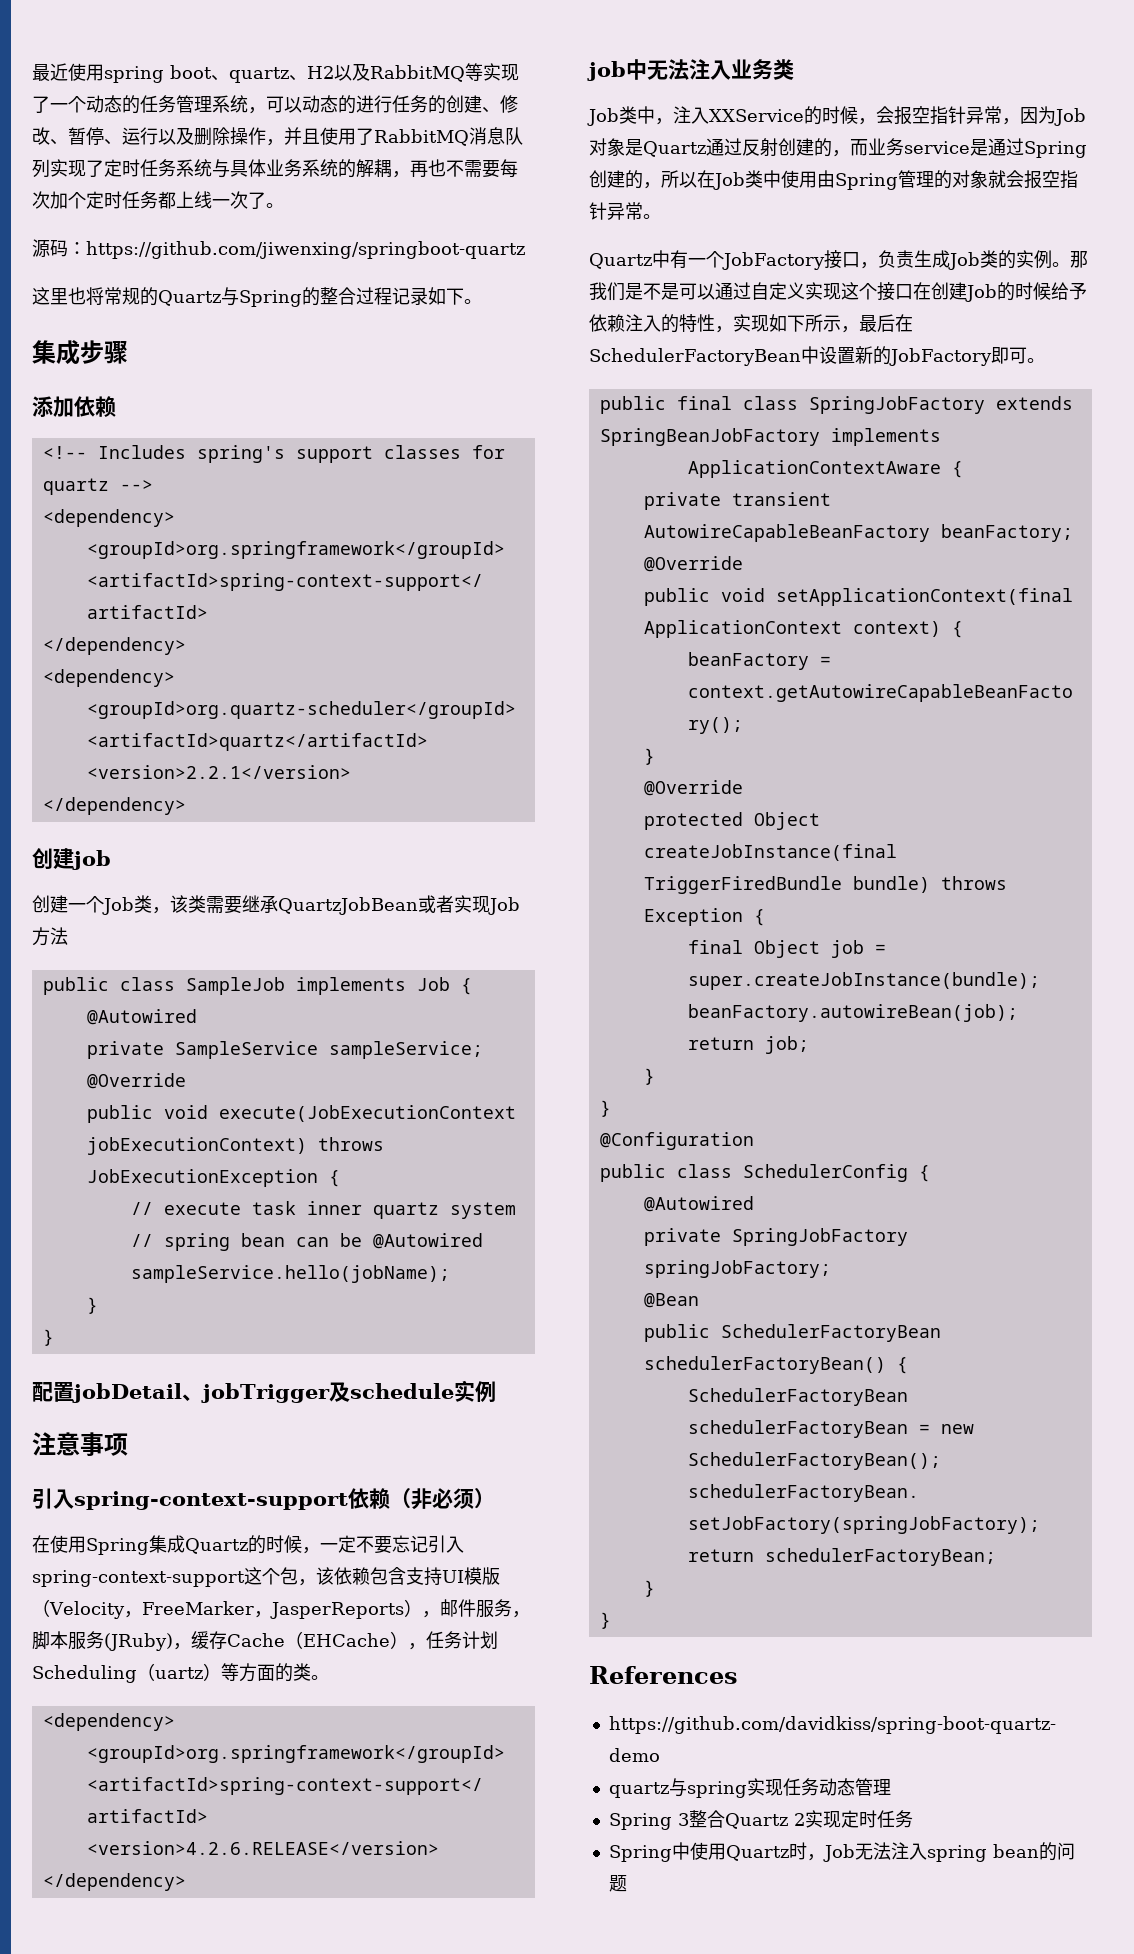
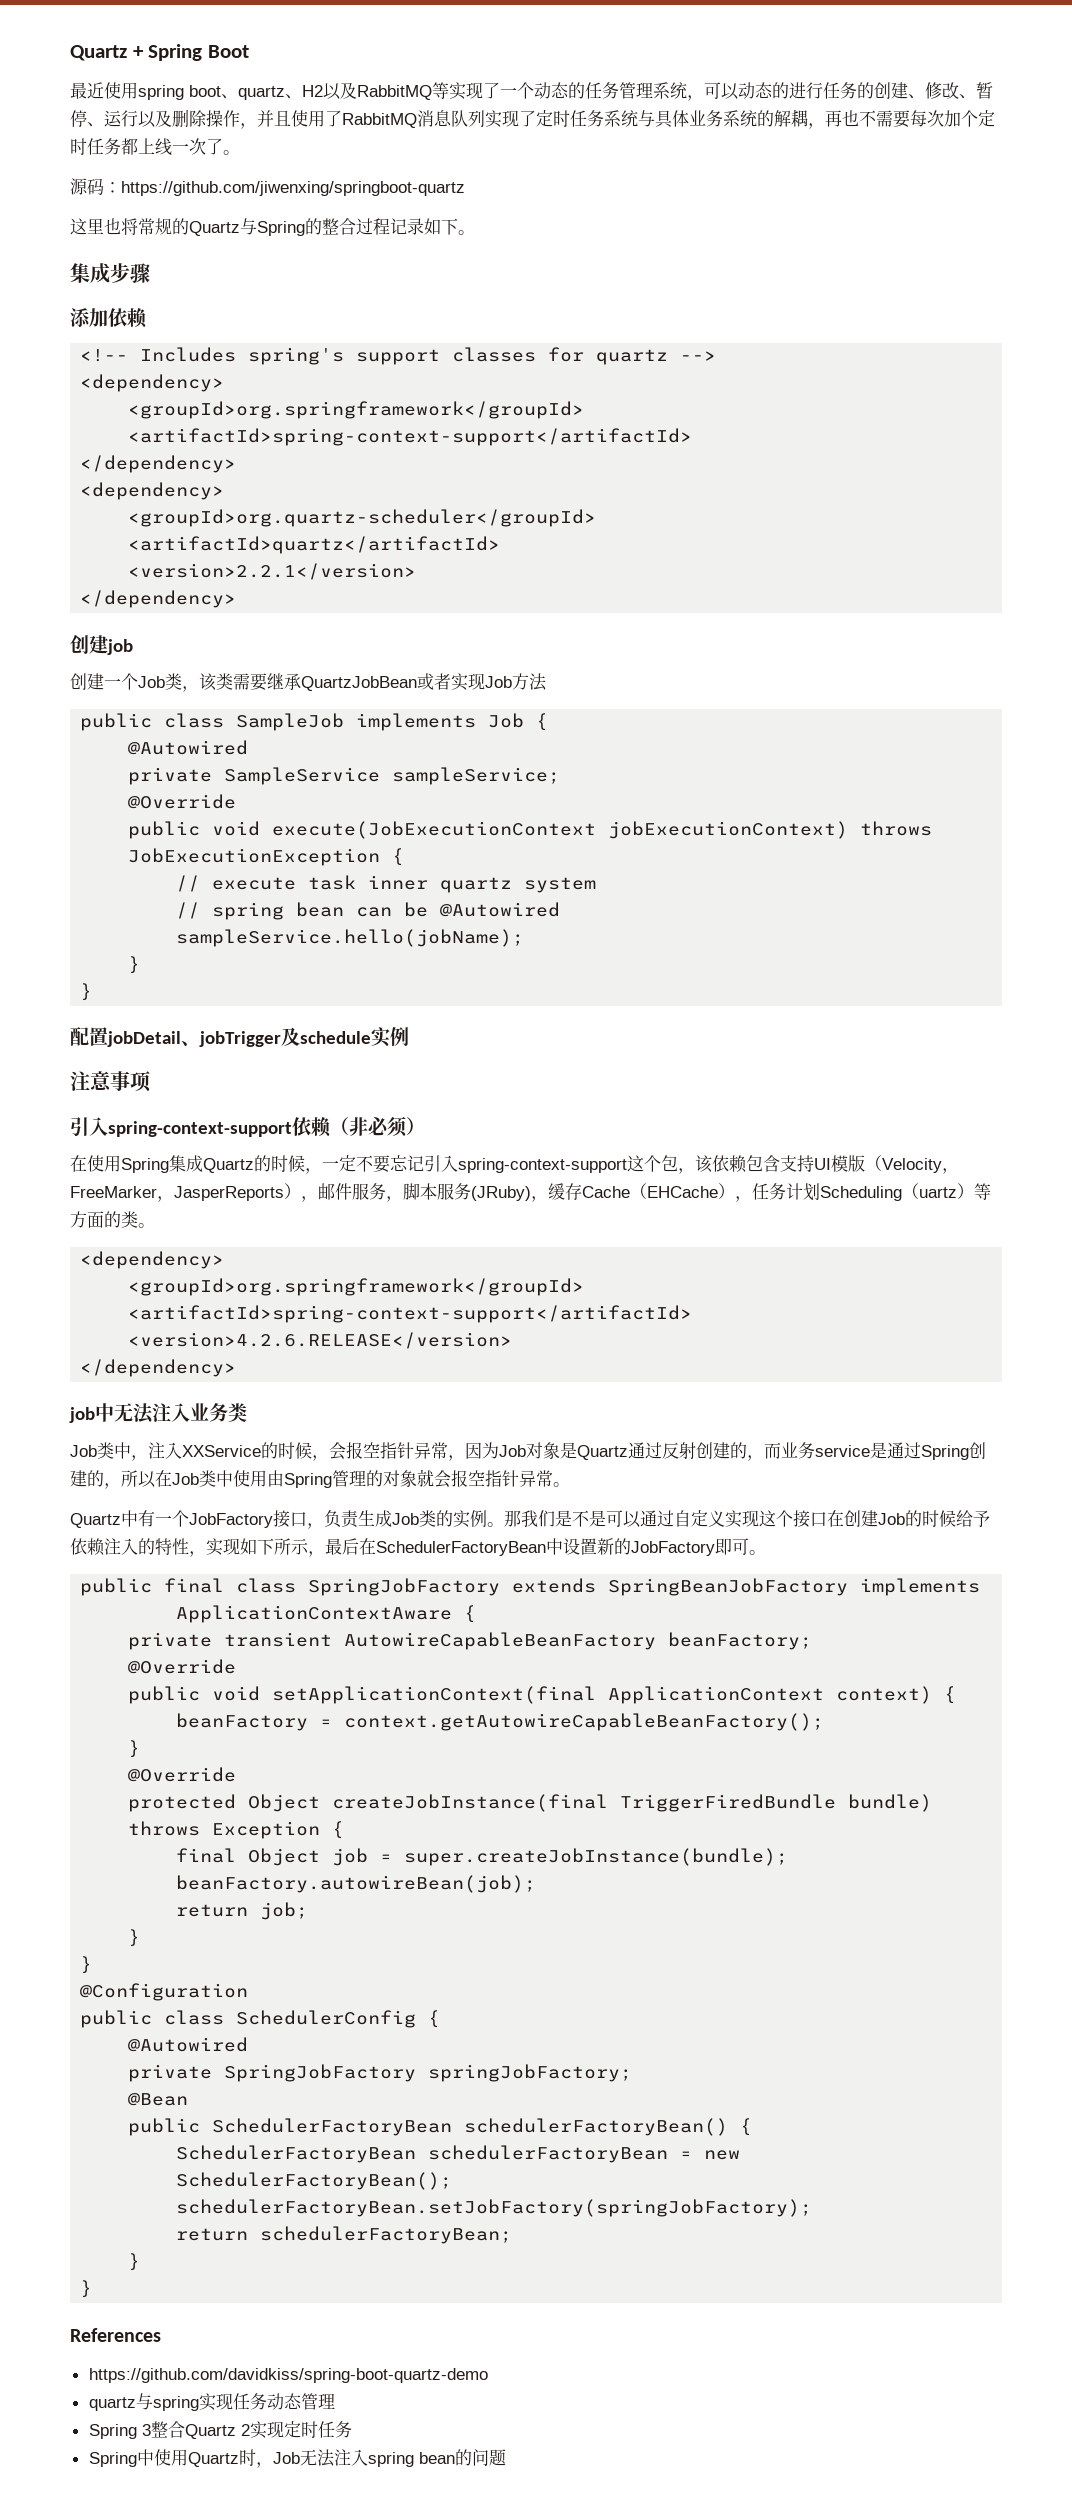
(32, 72) none -> [70,44,250,61] Quartz + Spring Boot //

